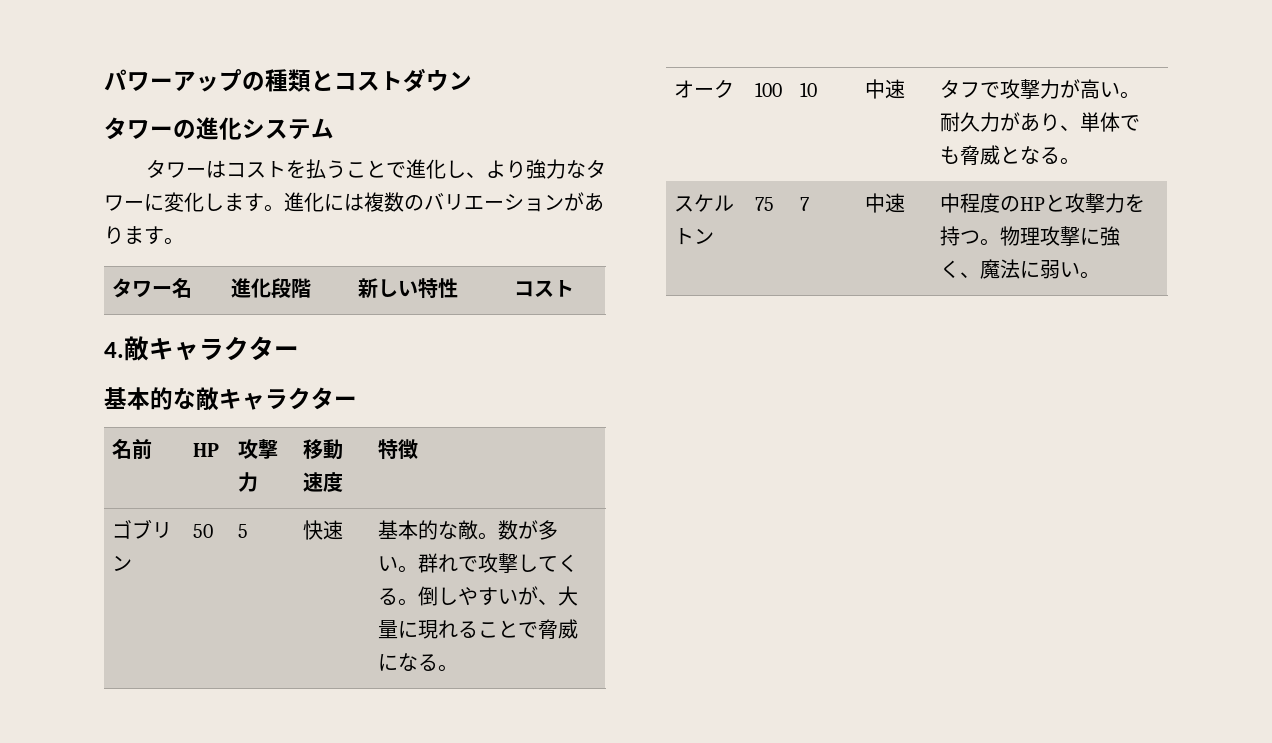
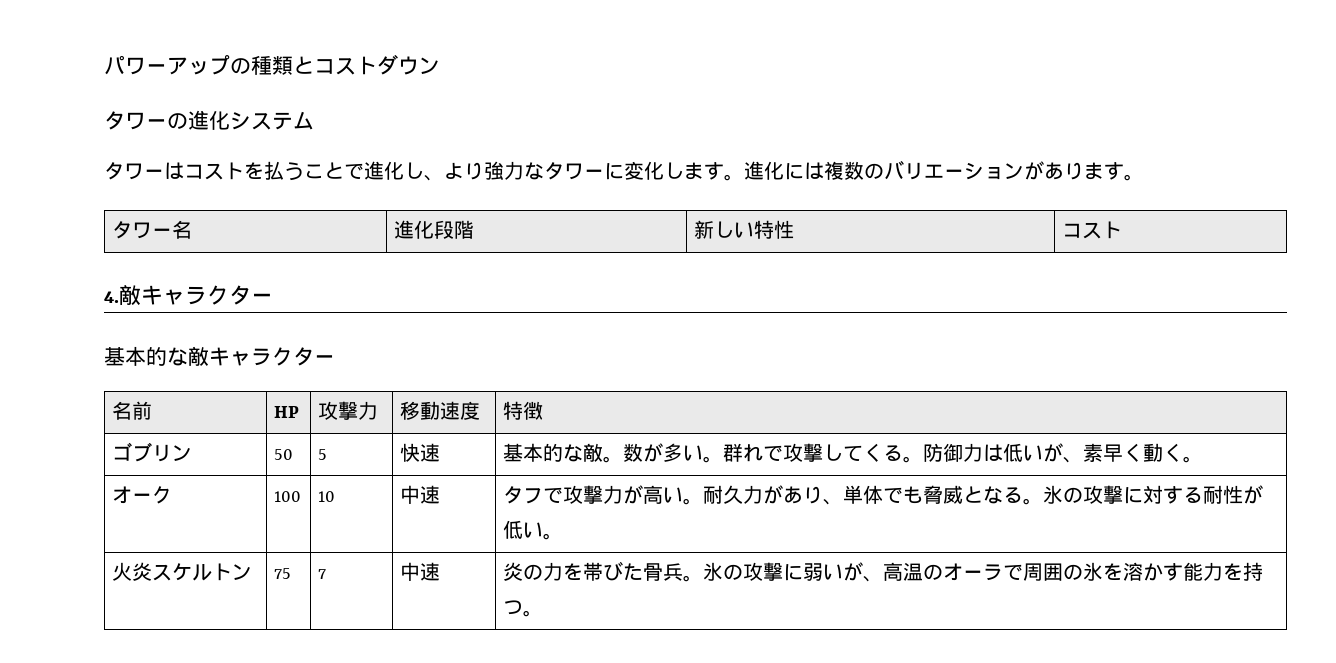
[418,586,579,606] [378,619,579,640] [378,653,439,671] 倒しやすいが、大量に現れることで脅威になる -> [923,443,1184,463] 防御力は低いが、素早く動く
(1081, 161) // -> [1043,485,1264,504] [503,520,564,540] [112,562,153,581] 氷の攻撃に対する耐性が低い。 // 火炎
[940,193,1146,213] [940,226,1121,246] [940,259,1081,279] 中程度のHPと攻撃力を持つ。物理攻撃に強く、魔法に弱い -> [503,561,1264,582] [503,600,524,615] 炎の力を帯びた骨兵。氷の攻撃に弱いが、高温のオーラで周囲の氷を溶かす能力を持つ

